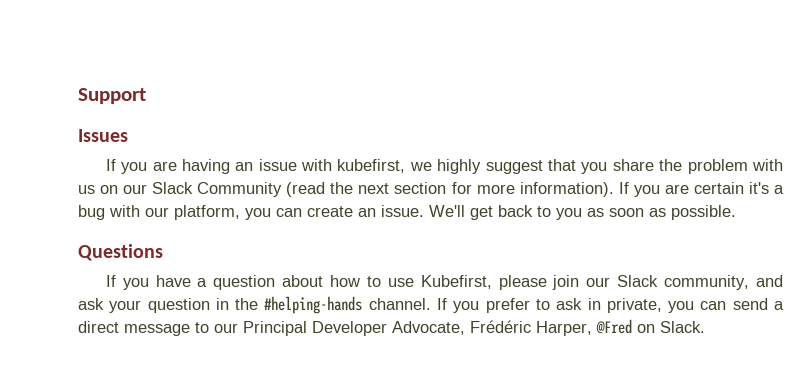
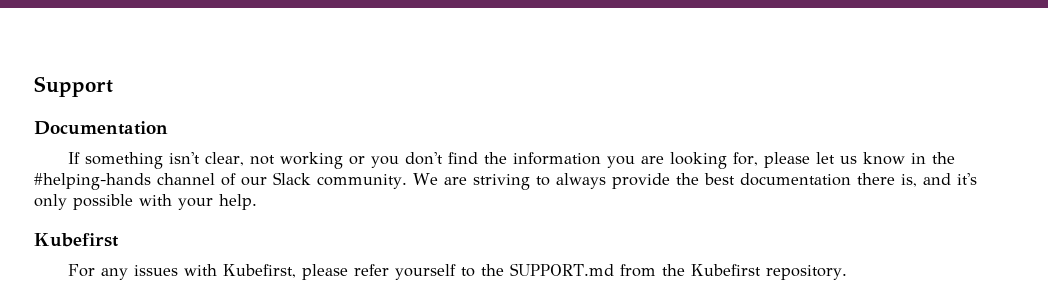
[78,129,128,142] [105,159,783,174] [78,182,784,197] [78,205,736,220] [78,244,163,261] [105,275,783,290] [78,296,784,314] [78,319,705,336] Issues // If you are having an issue with kubefirst, we highly suggest that you share the problem with us on our Slack Community (read the next section for more information). If you are certain it's a bug with our platform, you can create an issue. We'll get back to you as soon as possible. // Questions // If you have a question about how to use Kubefirst, please join our Slack community, and ask your question in the #helping-hands channel. If you prefer to ask in private, you can send a direct message to our Principal Developer Advocate, Frédéric Harper, @Fred on Slack. -> [34,121,168,135] [67,152,955,169] [34,172,977,190] [34,194,257,210] [34,233,119,247] [67,263,847,280] Documentation // If something isn't clear, not working or you don't find the information you are looking for, please let us know in the #helping-hands channel of our Slack community. We are striving to always provide the best documentation there is, and it's only possible with your help. // Kubefirst // For any issues with Kubefirst, please refer yourself to the SUPPORT.md from the Kubefirst repository.

